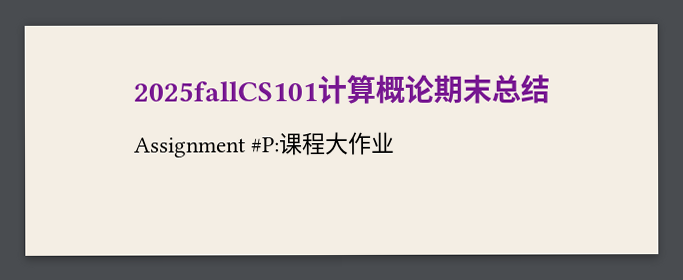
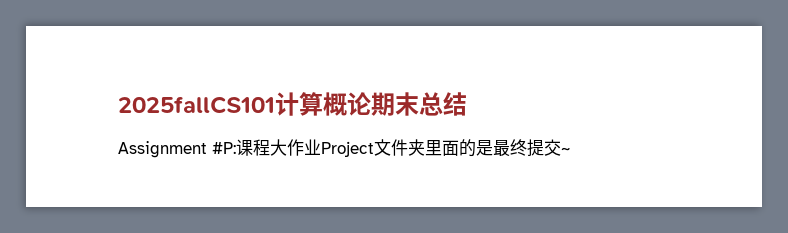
(396, 142) none -> [321,139,570,157] Project文件夹里面的是最终提交~

